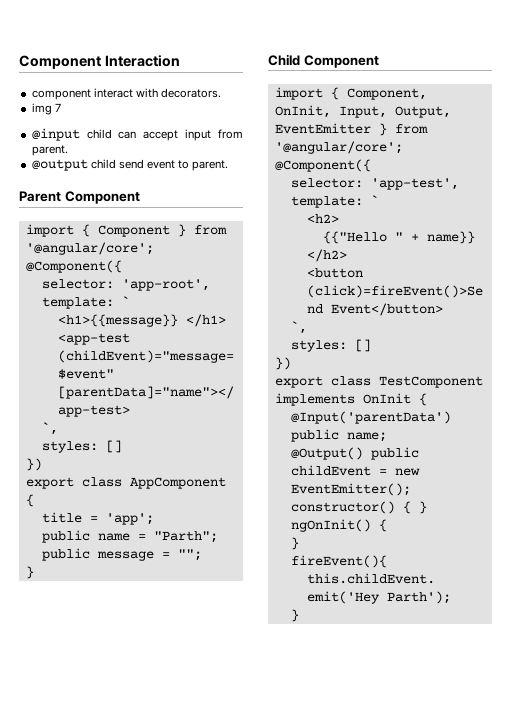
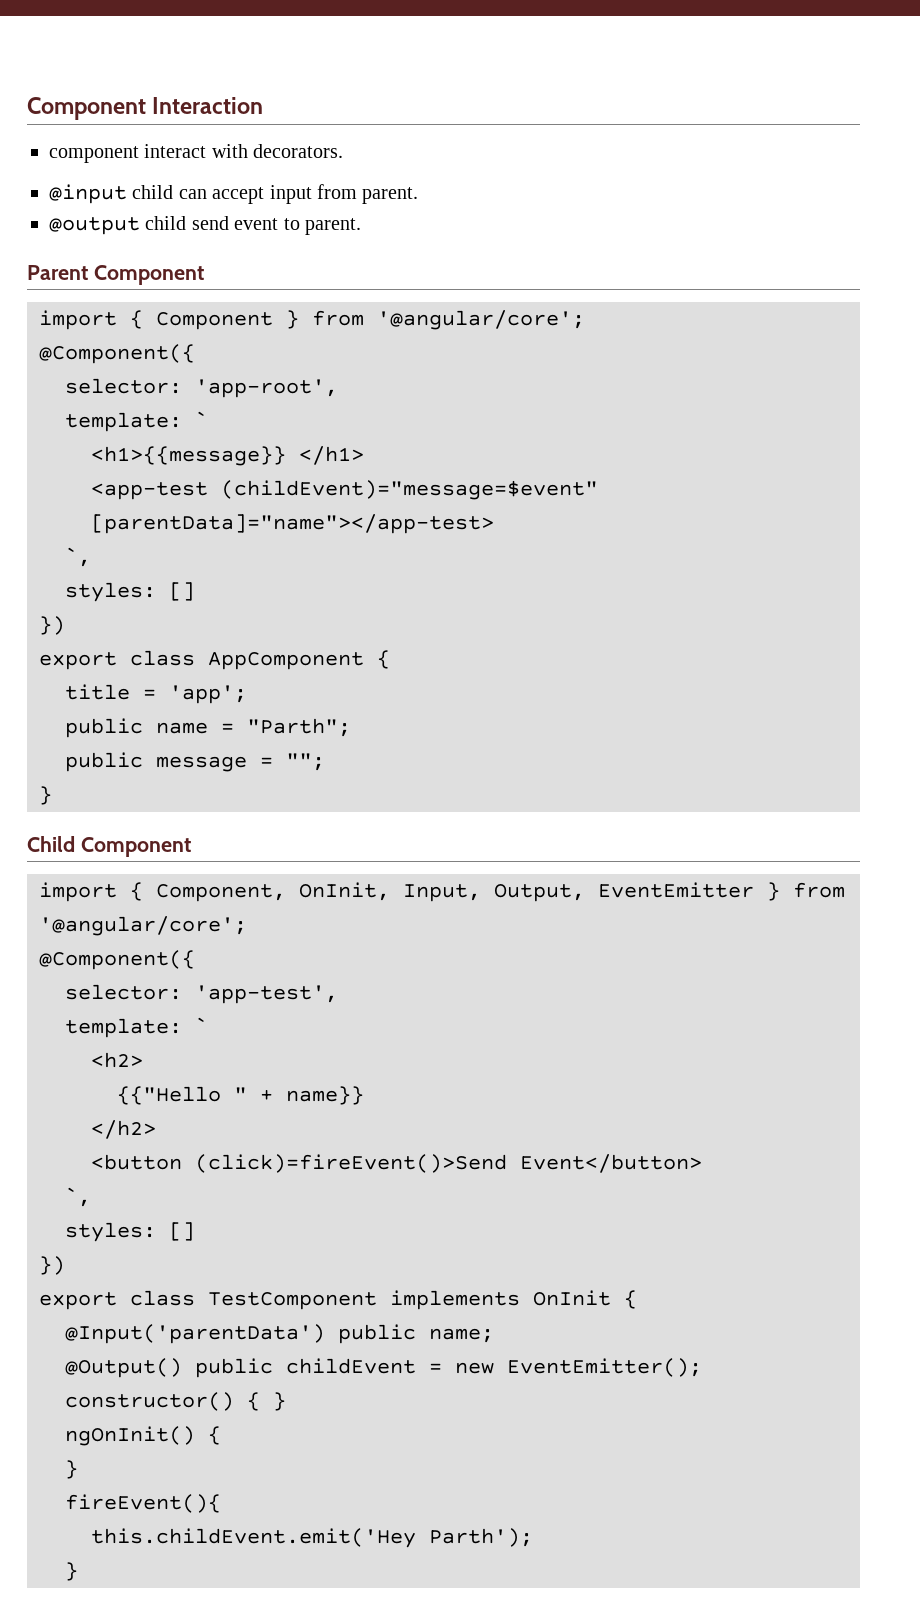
[31,103,61,115] // img 7 -> (344, 151) none

